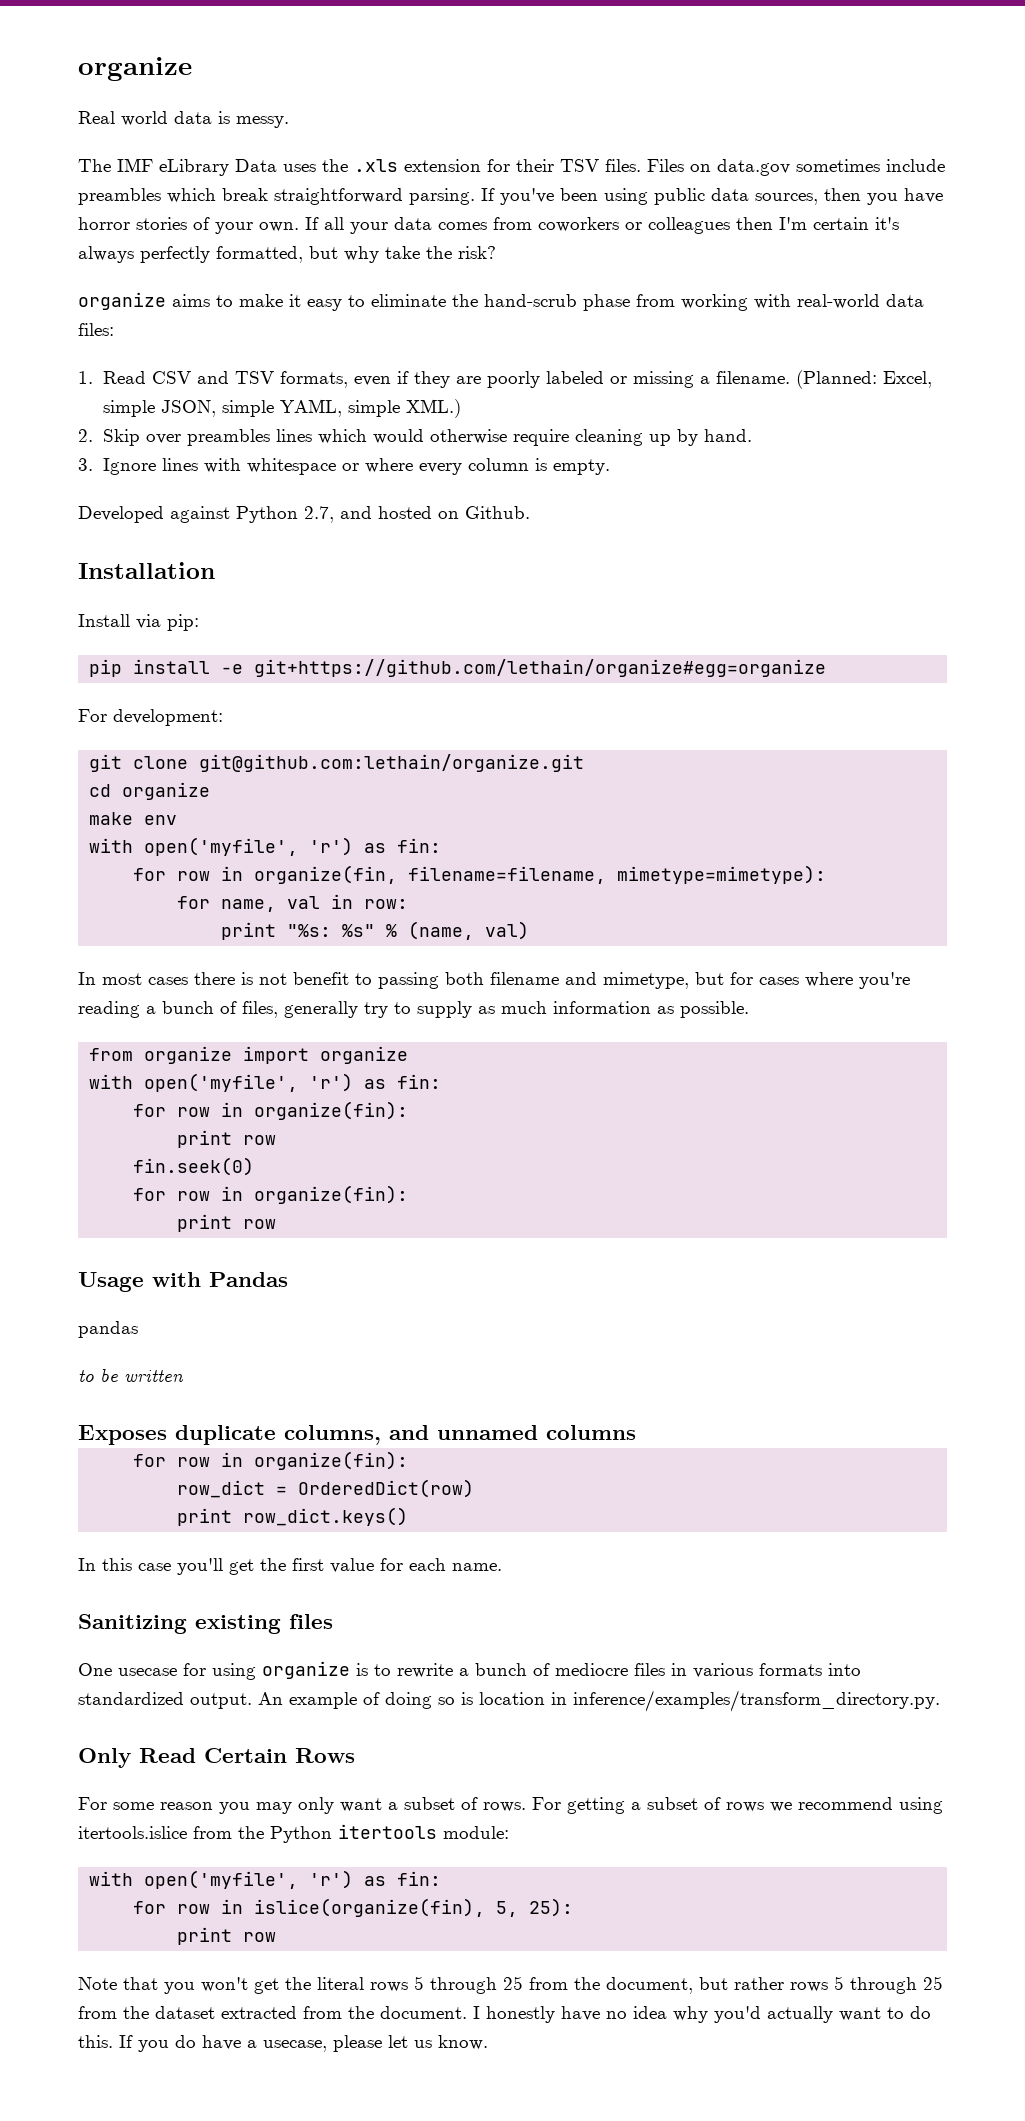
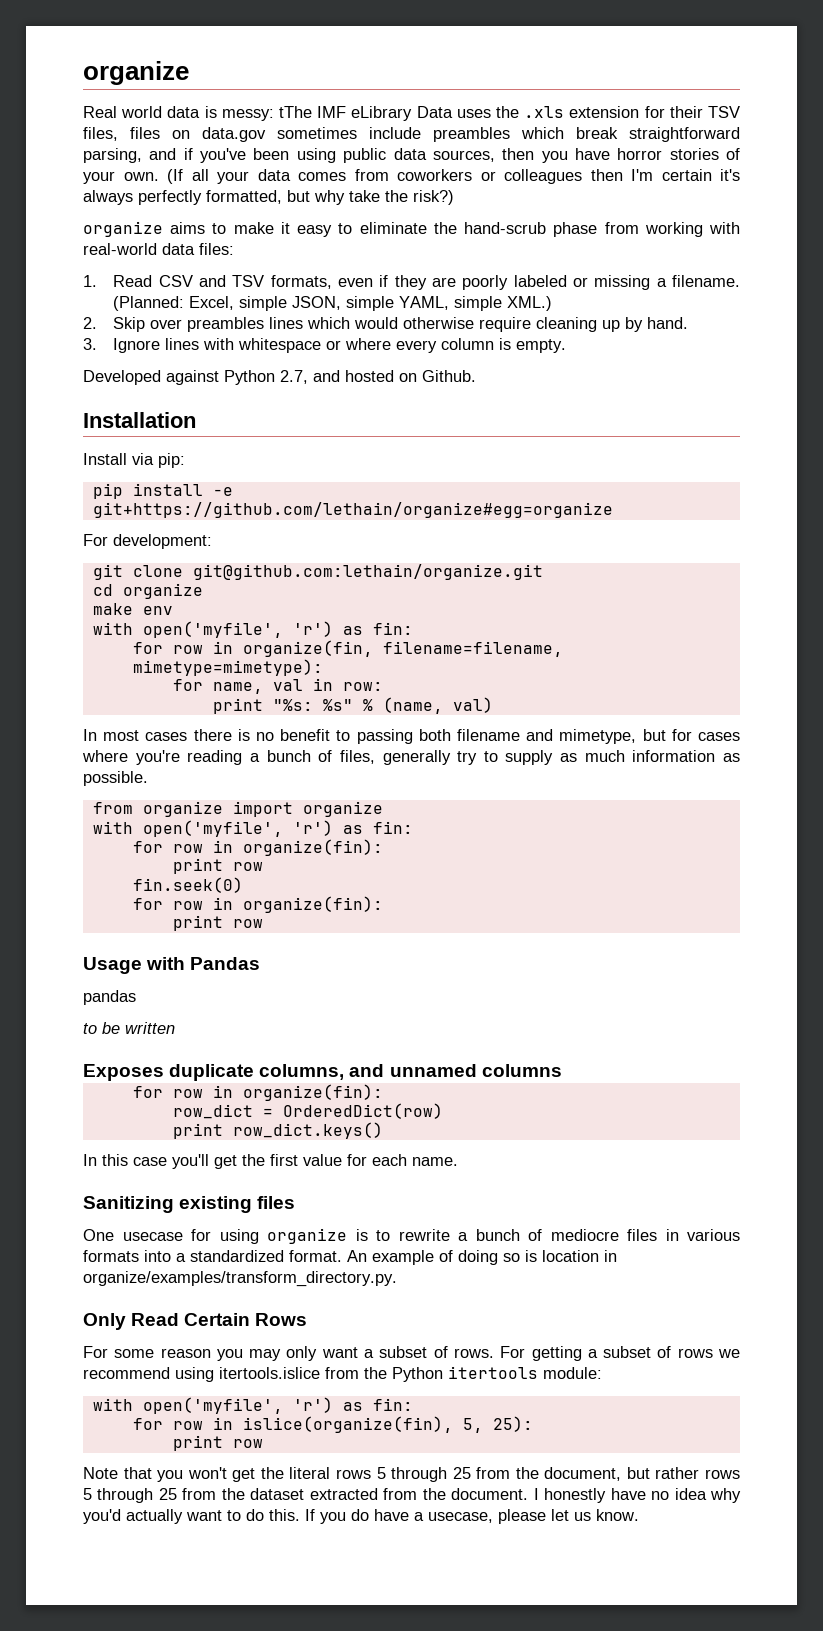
[236,116,289,128] [78,159,111,172] messy. // The -> [221,106,312,121] messy: tThe
[605,159,684,172] files. Files -> [83,127,160,141] files, files
[409,188,495,205] parsing. If -> [83,148,193,163] parsing, and if
[305,217,319,230] If -> [167,169,183,184] (If
[458,246,496,259] risk? -> [413,190,454,205] risk?)
[259,973,287,985] not -> [256,732,274,741] no
[78,1692,252,1709] standardized output. -> [176,1250,342,1262] a standardized format.
[573,1690,940,1712] inference/examples/transform_directory.py. -> [83,1271,397,1287] organize/examples/transform_directory.py.

